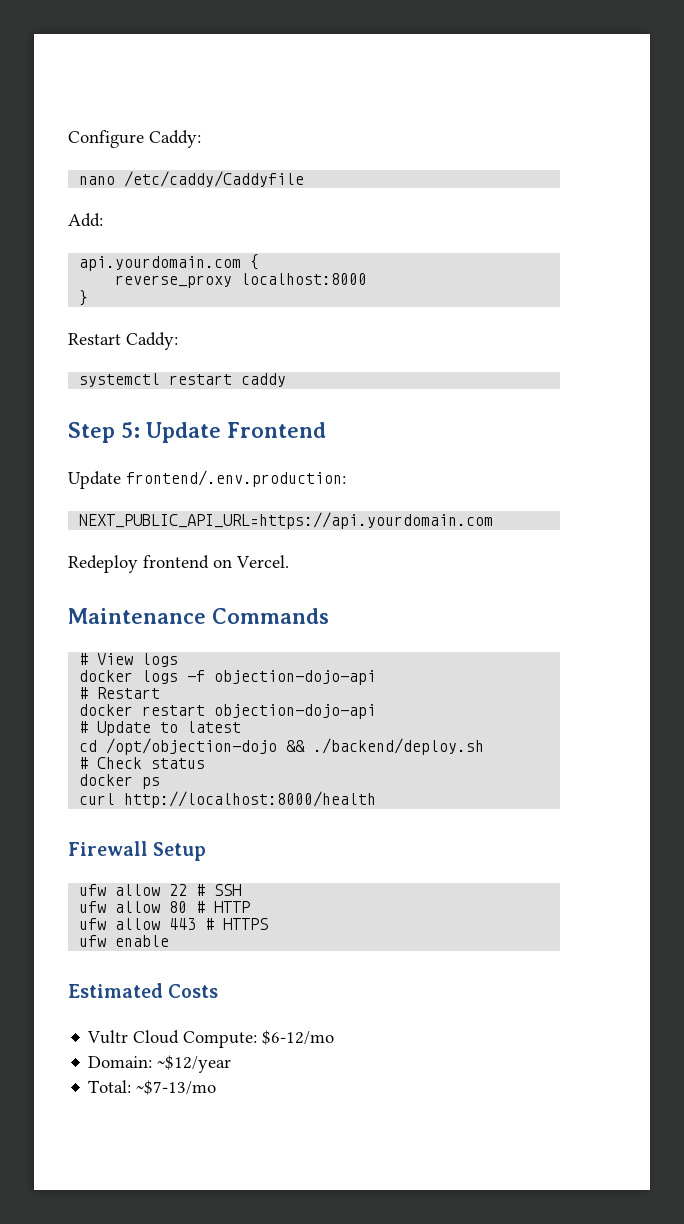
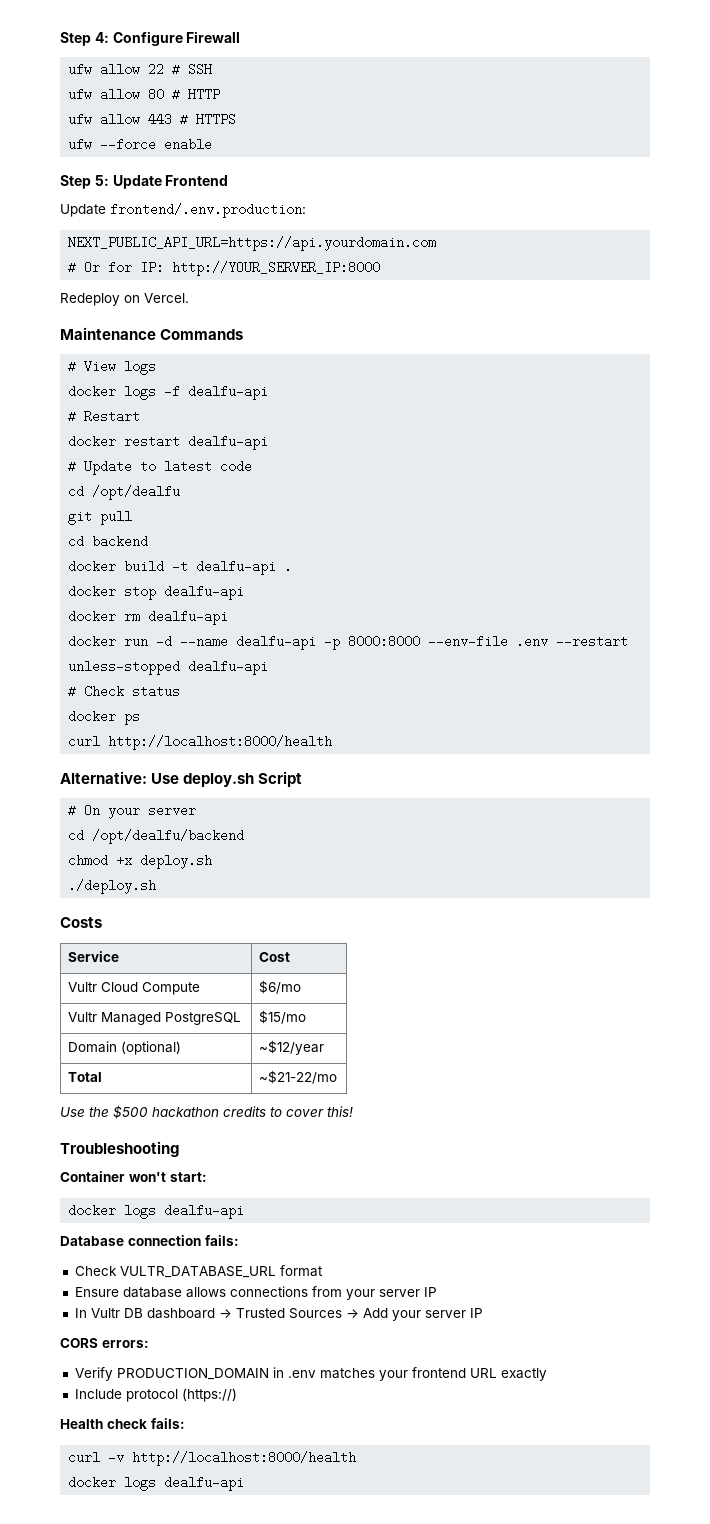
[68,130,201,148] [79,171,305,187] [68,213,103,227] [79,254,260,271] [115,273,368,288] [79,290,89,306] [68,332,178,350] [79,373,287,387] [68,422,326,443] [68,470,346,489] [79,512,494,529] [68,555,289,573] [68,608,329,624] [79,653,179,667] [79,670,377,685] [79,687,161,699] [79,704,377,719] [79,721,242,736] [79,738,485,755] [79,757,206,769] [79,774,161,789] [79,791,377,808] Configure Caddy: // nano /etc/caddy/Caddyfile // Add: // api.yourdomain.com { // reverse_proxy localhost:8000 // } // Restart Caddy: // systemctl restart caddy // Step 5: Update Frontend // Update frontend/.env.production: // NEXT_PUBLIC_API_URL=https://api.yourdomain.com // Redeploy frontend on Vercel. // Maintenance Commands // # View logs // docker logs -f objection-dojo-api // # Restart // docker restart objection-dojo-api // # Update to latest // cd /opt/objection-dojo && ./backend/deploy.sh // # Check status // docker ps // curl http://localhost:8000/health // -> [60,31,183,46] Step 4: Configure
[153,842,207,861] Setup -> (241, 37) none
(107, 941) none -> [100,138,157,151] --force
[68,983,219,998] [87,1030,335,1048] [88,1055,232,1073] [88,1080,217,1095] Estimated Costs // Vultr Cloud Compute: $6-12/mo // Domain: ~$12/year // Total: ~$7-13/mo -> [60,175,229,189] [60,203,306,218] [68,236,437,251] [68,261,381,276] [60,293,189,306] [60,327,244,340] [68,360,157,375] [68,385,269,400] [68,410,141,423] [68,435,269,450] [68,460,253,475] [68,485,181,500] [68,511,133,525] [68,535,149,548] [68,560,293,575] [68,585,245,600] [68,610,229,625] [68,635,629,650] [68,660,269,675] [68,685,181,698] [68,710,141,725] [68,735,333,750] [60,771,303,787] [68,804,197,819] [68,829,245,844] [68,854,213,869] [68,879,157,894] [60,917,102,928] [67,951,119,962] [258,952,290,962] [67,982,200,995] [258,980,301,994] [67,1012,241,1025] [258,1010,306,1024] [67,1041,181,1055] [258,1040,324,1055] [67,1072,102,1082] [258,1070,337,1084] [60,1105,353,1119] [60,1141,179,1157] [60,1171,207,1182] [68,1204,245,1219] [60,1235,239,1246] [74,1265,323,1278] [74,1286,437,1300] [74,1308,483,1321] [60,1338,149,1348] [74,1367,547,1381] [74,1388,237,1402] [60,1418,185,1429] [68,1451,357,1466] [68,1476,245,1491] Step 5: Update Frontend // Update frontend/.env.production: // NEXT_PUBLIC_API_URL=https://api.yourdomain.com // # Or for IP: http://YOUR_SERVER_IP:8000 // Redeploy on Vercel. // Maintenance Commands // # View logs // docker logs -f dealfu-api // # Restart // docker restart dealfu-api // # Update to latest code // cd /opt/dealfu // git pull // cd backend // docker build -t dealfu-api . // docker stop dealfu-api // docker rm dealfu-api // docker run -d --name dealfu-api -p 8000:8000 --env-file .env --restart unless-stopped dealfu-api // # Check status // docker ps // curl http://localhost:8000/health // Alternative: Use deploy.sh Script // # On your server // cd /opt/dealfu/backend // chmod +x deploy.sh // ./deploy.sh // Costs // Service | Cost // Vultr Cloud Compute | $6/mo // Vultr Managed PostgreSQL | $15/mo // Domain (optional) | ~$12/year // Total | ~$21-22/mo // Use the $500 hackathon credits to cover this! // Troubleshooting // Container won't start: // docker logs dealfu-api // Database connection fails: // Check VULTR_DATABASE_URL format // Ensure database allows connections from your server IP // In Vultr DB dashboard → Trusted Sources → Add your server IP // CORS errors: // Verify PRODUCTION_DOMAIN in .env matches your frontend URL exactly // Include protocol (https://) // Health check fails: // curl -v http://localhost:8000/health // docker logs dealfu-api

